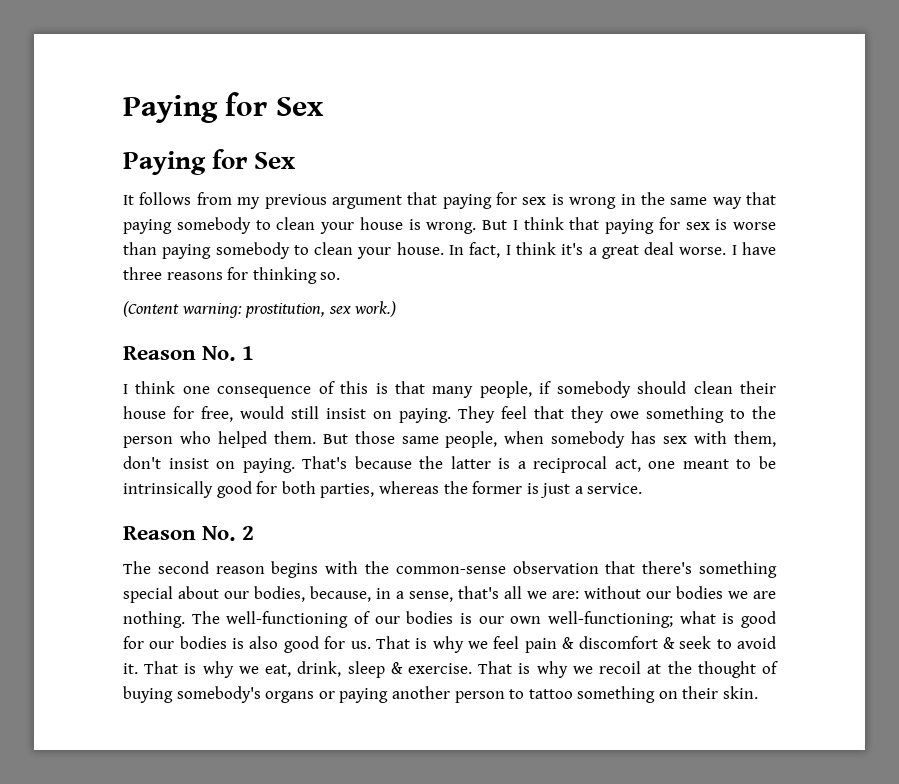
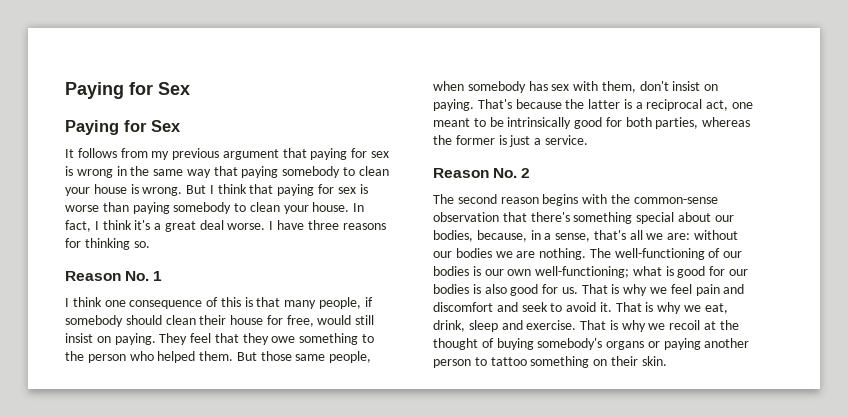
[123,301,397,318] // (Content warning: prostitution, sex work.) -> (150, 244) none
[562,636,675,649] & discomfort & -> [723,284,745,294] [433,302,518,312] and discomfort and
[390,662,403,674] & -> [501,320,523,330] and

